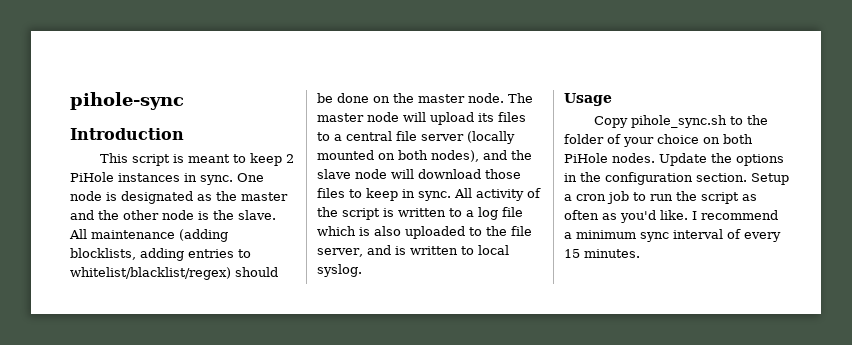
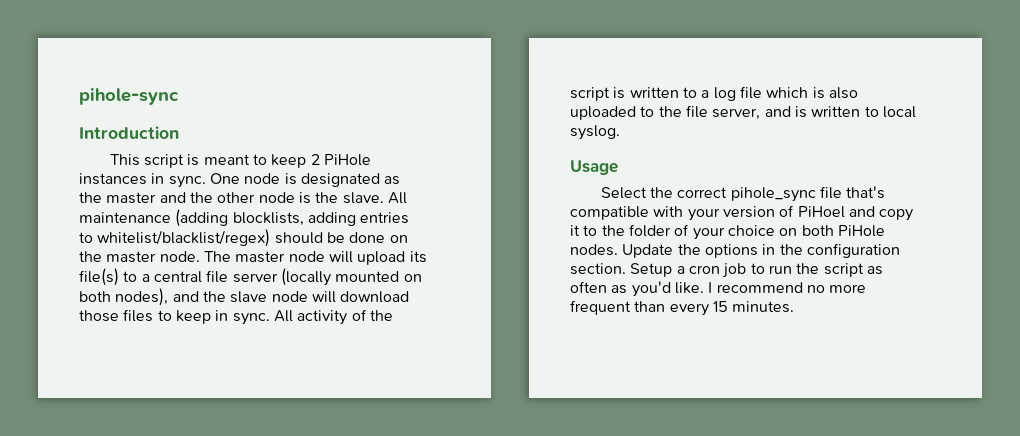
[498,112,526,122] files -> [79,268,119,286] file(s)
[593,115,727,128] Copy pihole_sync.sh -> [600,186,886,202] [570,205,914,221] [570,225,580,236] Select the correct pihole_sync file that's compatible with your version of PiHoel and copy it
[564,229,741,242] a minimum sync interval of -> [806,284,867,293] [570,300,666,315] no more frequent than

